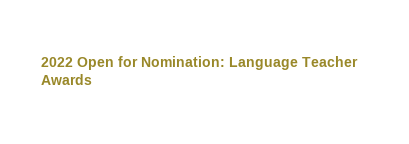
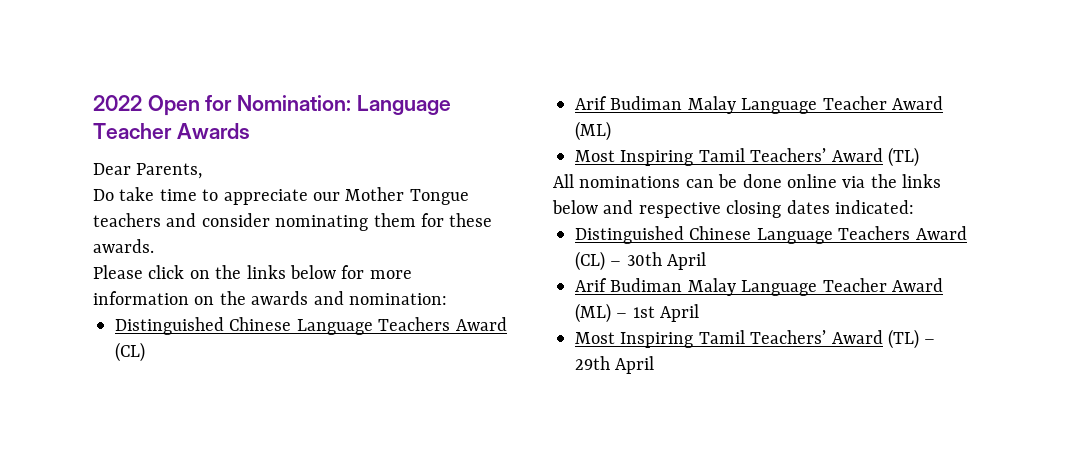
(92, 79) none -> [93,163,203,179] [93,187,469,205] [93,213,493,231] [93,239,154,253] [93,265,412,279] [93,291,447,305] [115,317,507,335] [115,342,145,362] [575,96,943,114] [575,121,611,141] [575,147,919,167] [553,174,942,188] [552,200,914,218] [575,226,967,244] [575,251,707,271] [575,278,943,296] [575,303,700,323] [575,329,936,349] [575,356,655,374] // Dear Parents, // Do take time to appreciate our Mother Tongue teachers and consider nominating them for these awards. // Please click on the links below for more information on the awards and nomination: // Distinguished Chinese Language Teachers Award (CL) // Arif Budiman Malay Language Teacher Award (ML) // Most Inspiring Tamil Teachers’ Award (TL) // All nominations can be done online via the links below and respective closing dates indicated: // Distinguished Chinese Language Teachers Award (CL) – 30th April // Arif Budiman Malay Language Teacher Award (ML) – 1st April // Most Inspiring Tamil Teachers’ Award (TL) – 29th April

